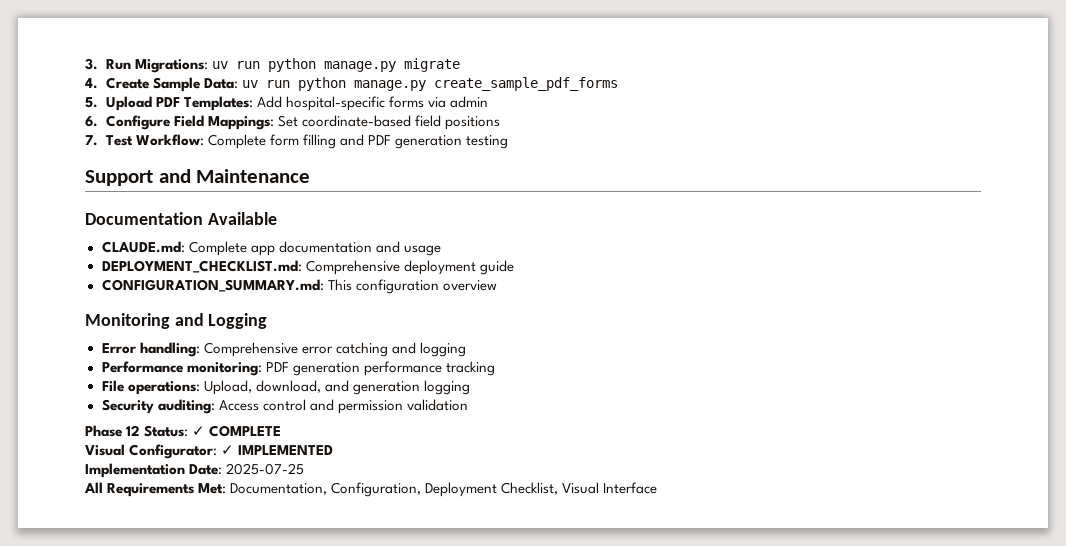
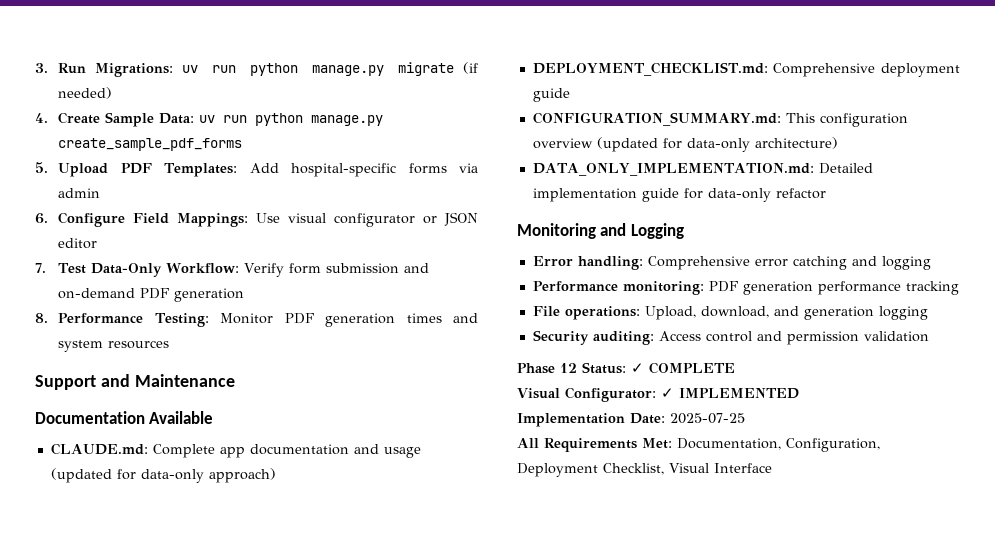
(460, 65) none -> [462,62,478,74] [58,87,113,99] (if needed)
[277,115,500,130] [85,134,508,149] Set coordinate-based field positions // 7. Test Workflow: Complete form filling and PDF generation testing -> [256,212,478,227] [58,238,98,249] [35,263,430,277] [58,288,245,302] [35,313,479,327] [58,340,170,352] Use visual configurator or JSON editor // 7. Test Data-Only Workflow: Verify form submission and on-demand PDF generation // 8. Performance Testing: Monitor PDF generation times and system resources
(441, 250) none -> [50,468,276,483] (updated for data-only approach)
(497, 285) none -> [596,137,838,152] [532,163,873,176] [532,188,826,202] (updated for data-only architecture) // DATA_ONLY_IMPLEMENTATION.md: Detailed implementation guide for data-only refactor

